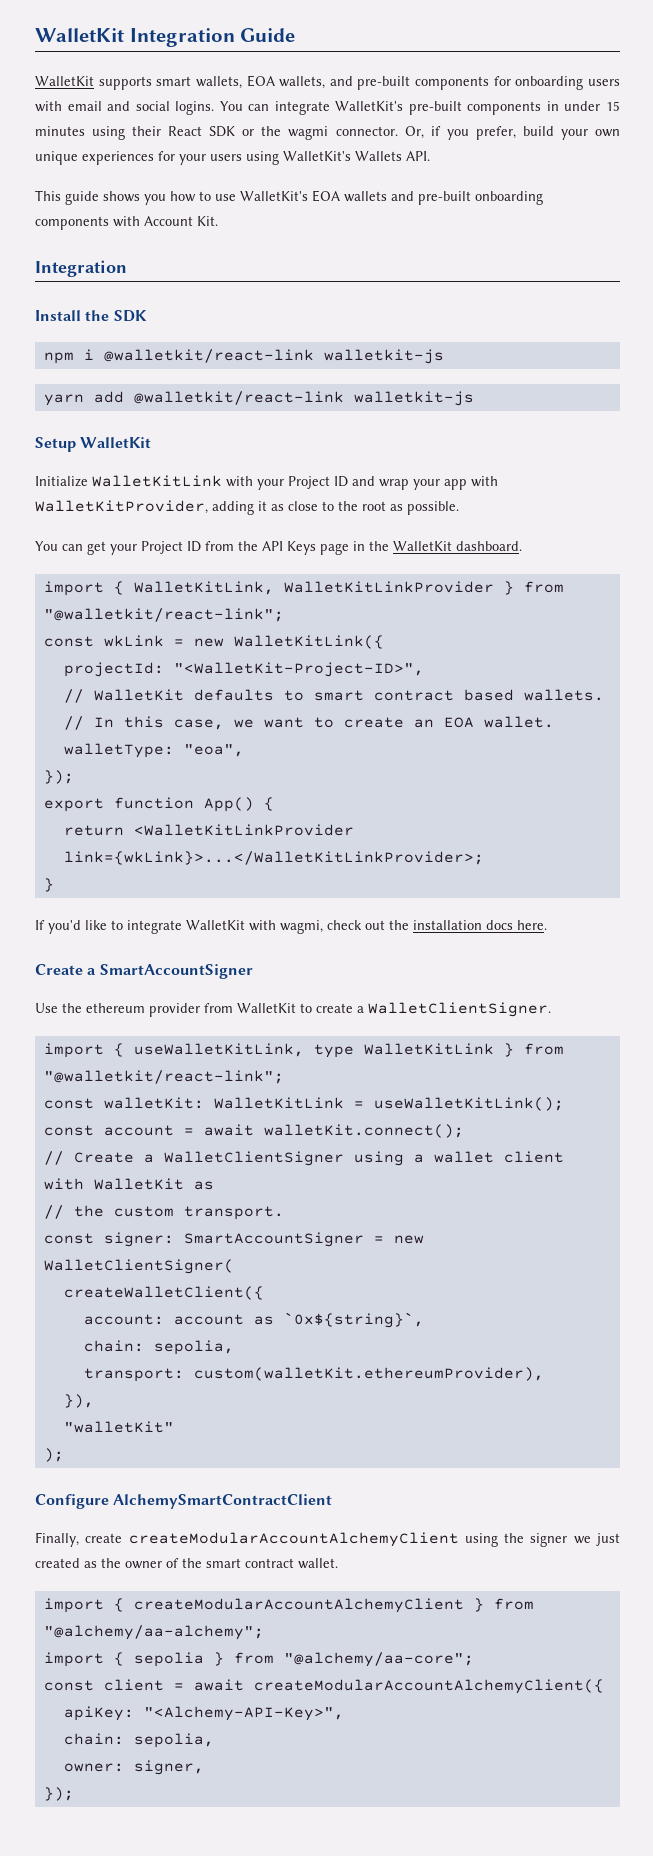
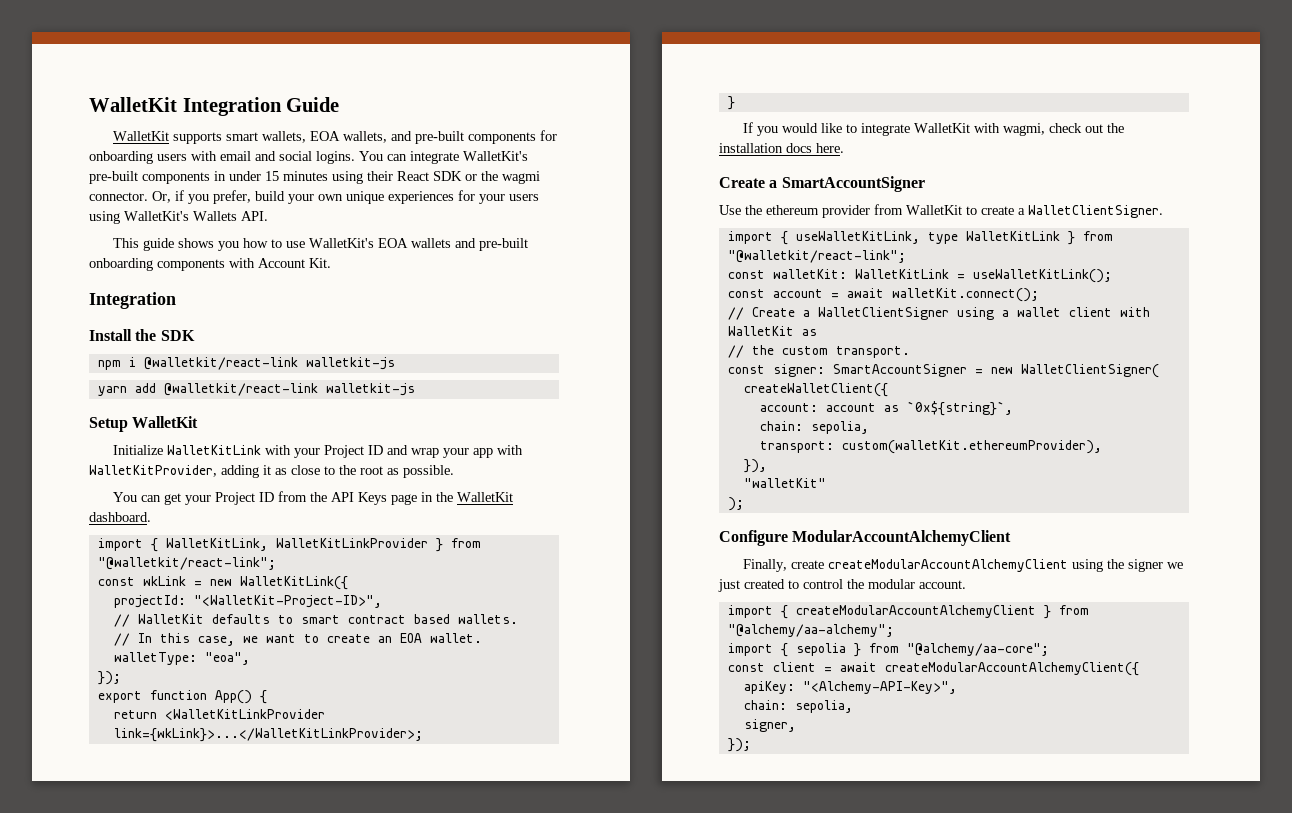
[48,920,81,934] you'd -> [756,123,818,136] you would
[113,1494,333,1509] AlchemySmartContractClient -> [792,530,1012,546] ModularAccountAlchemyClient
[84,1558,338,1569] as the owner of the smart contract wallet. -> [788,579,966,589] to control the modular account.
[63,1763,124,1772] owner: -> (853, 706) none

